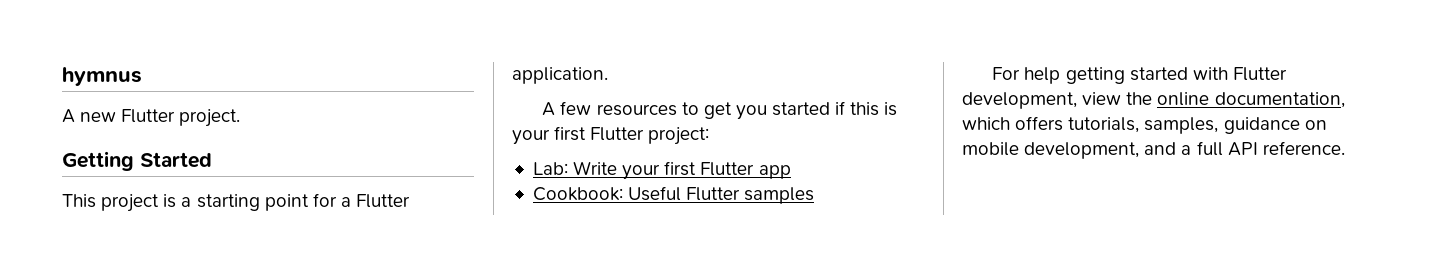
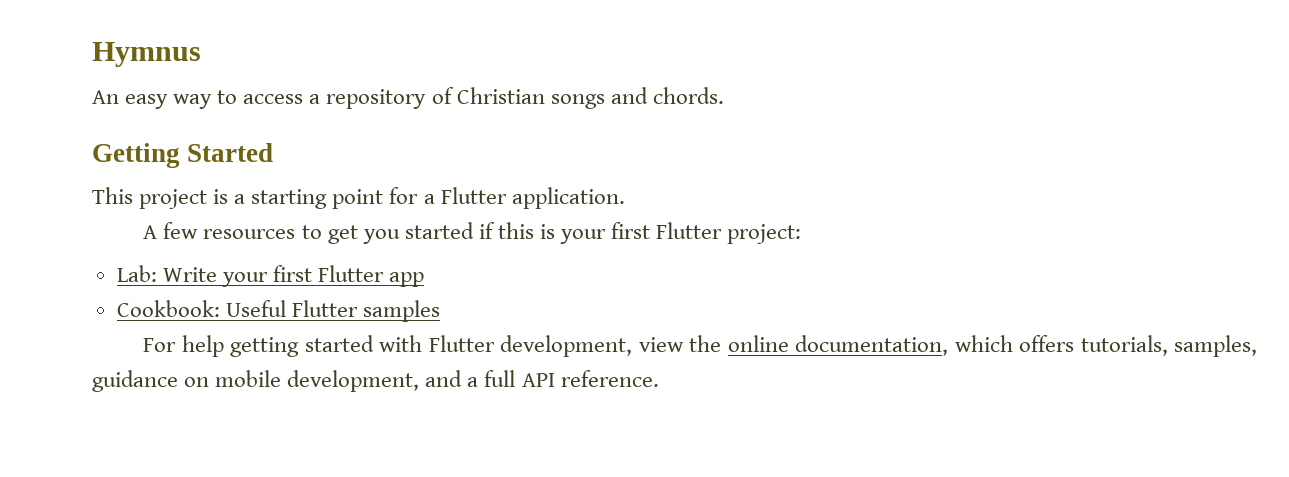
[62,67,142,86] [62,109,241,127] hymnus // A new Flutter project. -> [92,42,201,67] [92,87,724,109] Hymnus // An easy way to access a repository of Christian songs and chords.

